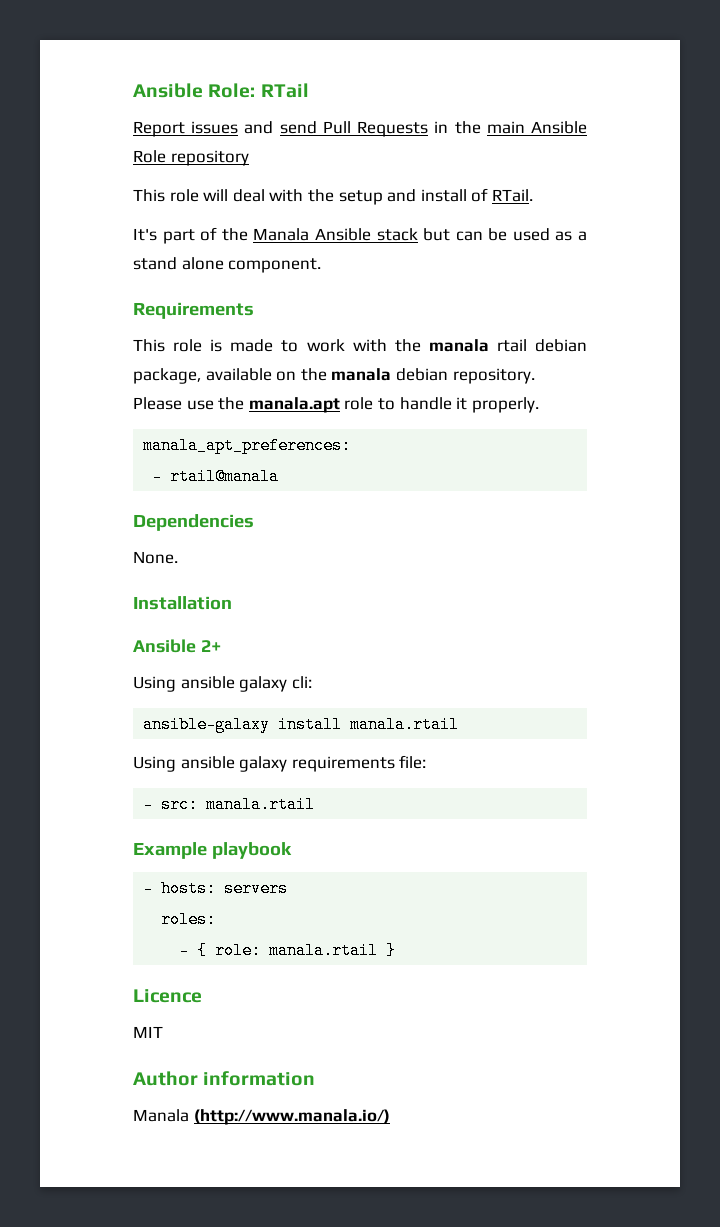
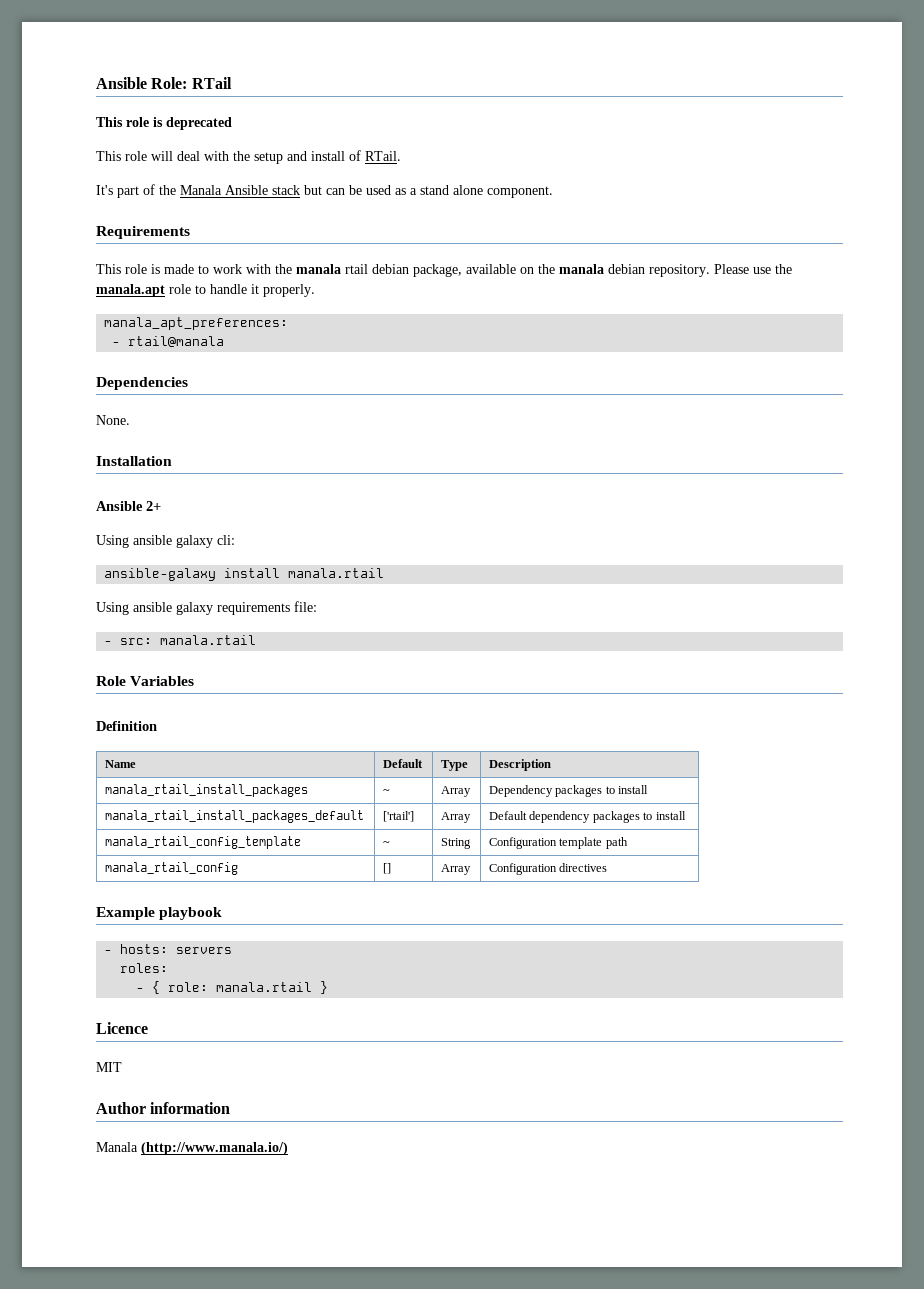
[133,121,587,137] [133,150,249,166] Report issues and send Pull Requests in the main Ansible Role repository -> [96,117,232,130] This role is deprecated
(316, 804) none -> [96,676,195,686] [96,721,157,731] [105,760,137,768] [383,759,424,768] [441,760,469,771] [489,759,552,771] [105,784,309,797] [383,789,391,794] [441,786,472,797] [489,785,649,797] [105,810,365,823] [383,811,415,822] [441,812,472,823] [489,811,686,823] [105,836,302,849] [383,841,391,846] [441,838,472,849] [489,837,628,849] [105,862,239,875] [383,863,392,874] [441,864,472,875] [489,863,608,875] // Role Variables // Definition // Name | Default | Type | Description // manala_rtail_install_packages | ~ | Array | Dependency packages to install // manala_rtail_install_packages_default | ['rtail'] | Array | Default dependency packages to install // manala_rtail_config_template | ~ | String | Configuration template path // manala_rtail_config | [] | Array | Configuration directives

